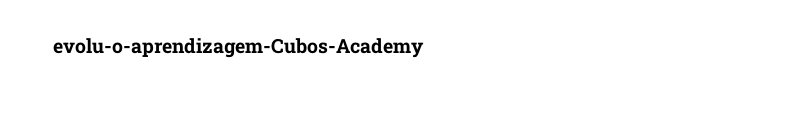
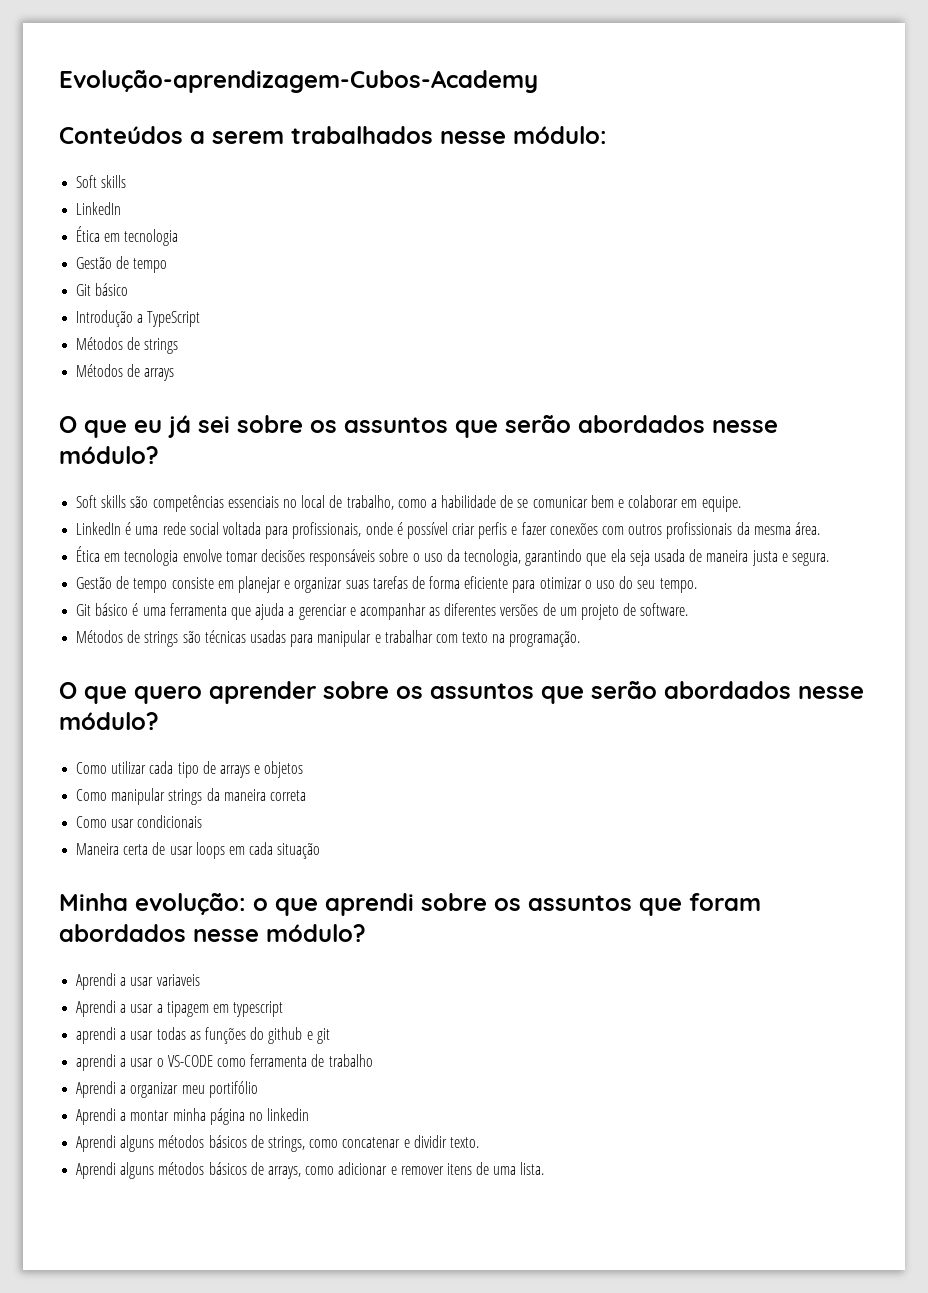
[53,38,424,58] evolu-o-aprendizagem-Cubos-Academy -> [59,70,538,93] [59,126,607,144] [76,175,127,188] [76,202,122,215] [76,226,179,246] [76,256,168,273] [76,283,129,296] [76,310,201,327] [76,337,179,354] [76,364,175,381] [59,415,778,438] [59,446,159,464] [76,495,741,512] [76,522,820,539] [76,546,829,566] [76,576,697,593] [76,603,689,620] [76,630,581,647] [59,681,864,704] [59,712,159,730] [76,761,304,778] [76,788,306,805] [76,815,203,828] [76,842,321,859] [59,893,761,916] [59,924,366,942] [76,973,200,990] [76,1000,284,1017] [76,1027,330,1044] [76,1054,373,1071] [76,1081,258,1098] [76,1108,310,1125] [76,1135,479,1152] [76,1162,545,1179] Evolução-aprendizagem-Cubos-Academy // Conteúdos a serem trabalhados nesse módulo: // Soft skills // LinkedIn // Ética em tecnologia // Gestão de tempo // Git básico // Introdução a TypeScript // Métodos de strings // Métodos de arrays // O que eu já sei sobre os assuntos que serão abordados nesse módulo? // Soft skills são competências essenciais no local de trabalho, como a habilidade de se comunicar bem e colaborar em equipe. // LinkedIn é uma rede social voltada para profissionais, onde é possível criar perfis e fazer conexões com outros profissionais da mesma área. // Ética em tecnologia envolve tomar decisões responsáveis sobre o uso da tecnologia, garantindo que ela seja usada de maneira justa e segura. // Gestão de tempo consiste em planejar e organizar suas tarefas de forma eficiente para otimizar o uso do seu tempo. // Git básico é uma ferramenta que ajuda a gerenciar e acompanhar as diferentes versões de um projeto de software. // Métodos de strings são técnicas usadas para manipular e trabalhar com texto na programação. // O que quero aprender sobre os assuntos que serão abordados nesse módulo? // Como utilizar cada tipo de arrays e objetos // Como manipular strings da maneira correta // Como usar condicionais // Maneira certa de usar loops em cada situação // Minha evolução: o que aprendi sobre os assuntos que foram abordados nesse módulo? // Aprendi a usar variaveis // Aprendi a usar a tipagem em typescript // aprendi a usar todas as funções do github e git // aprendi a usar o VS-CODE como ferramenta de trabalho // Aprendi a organizar meu portifólio // Aprendi a montar minha página no linkedin // Aprendi alguns métodos básicos de strings, como concatenar e dividir texto. // Aprendi alguns métodos básicos de arrays, como adicionar e remover itens de uma lista.

